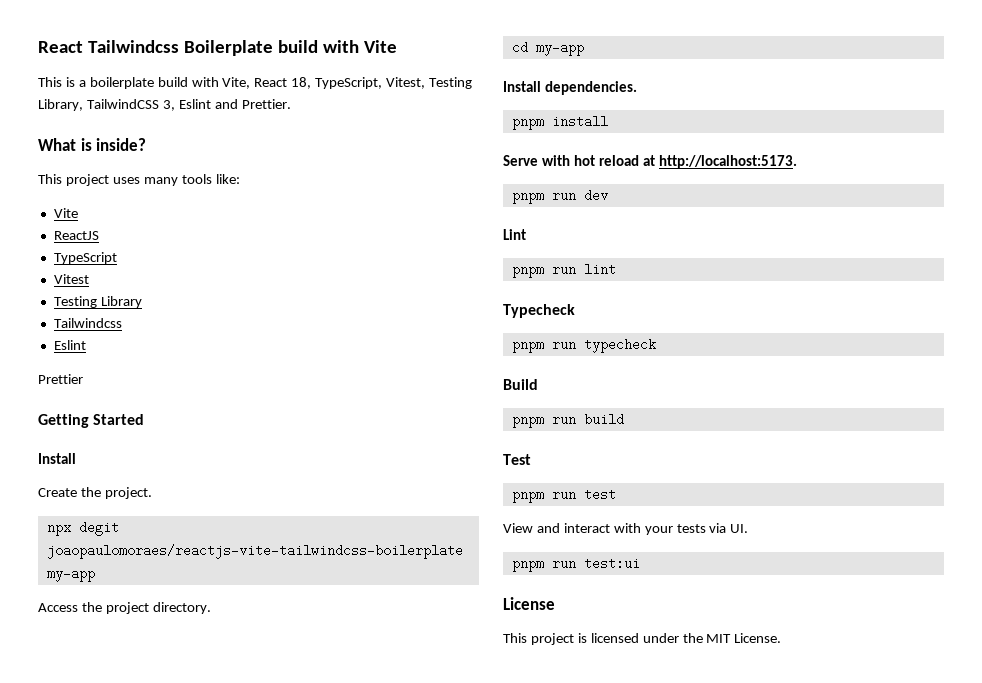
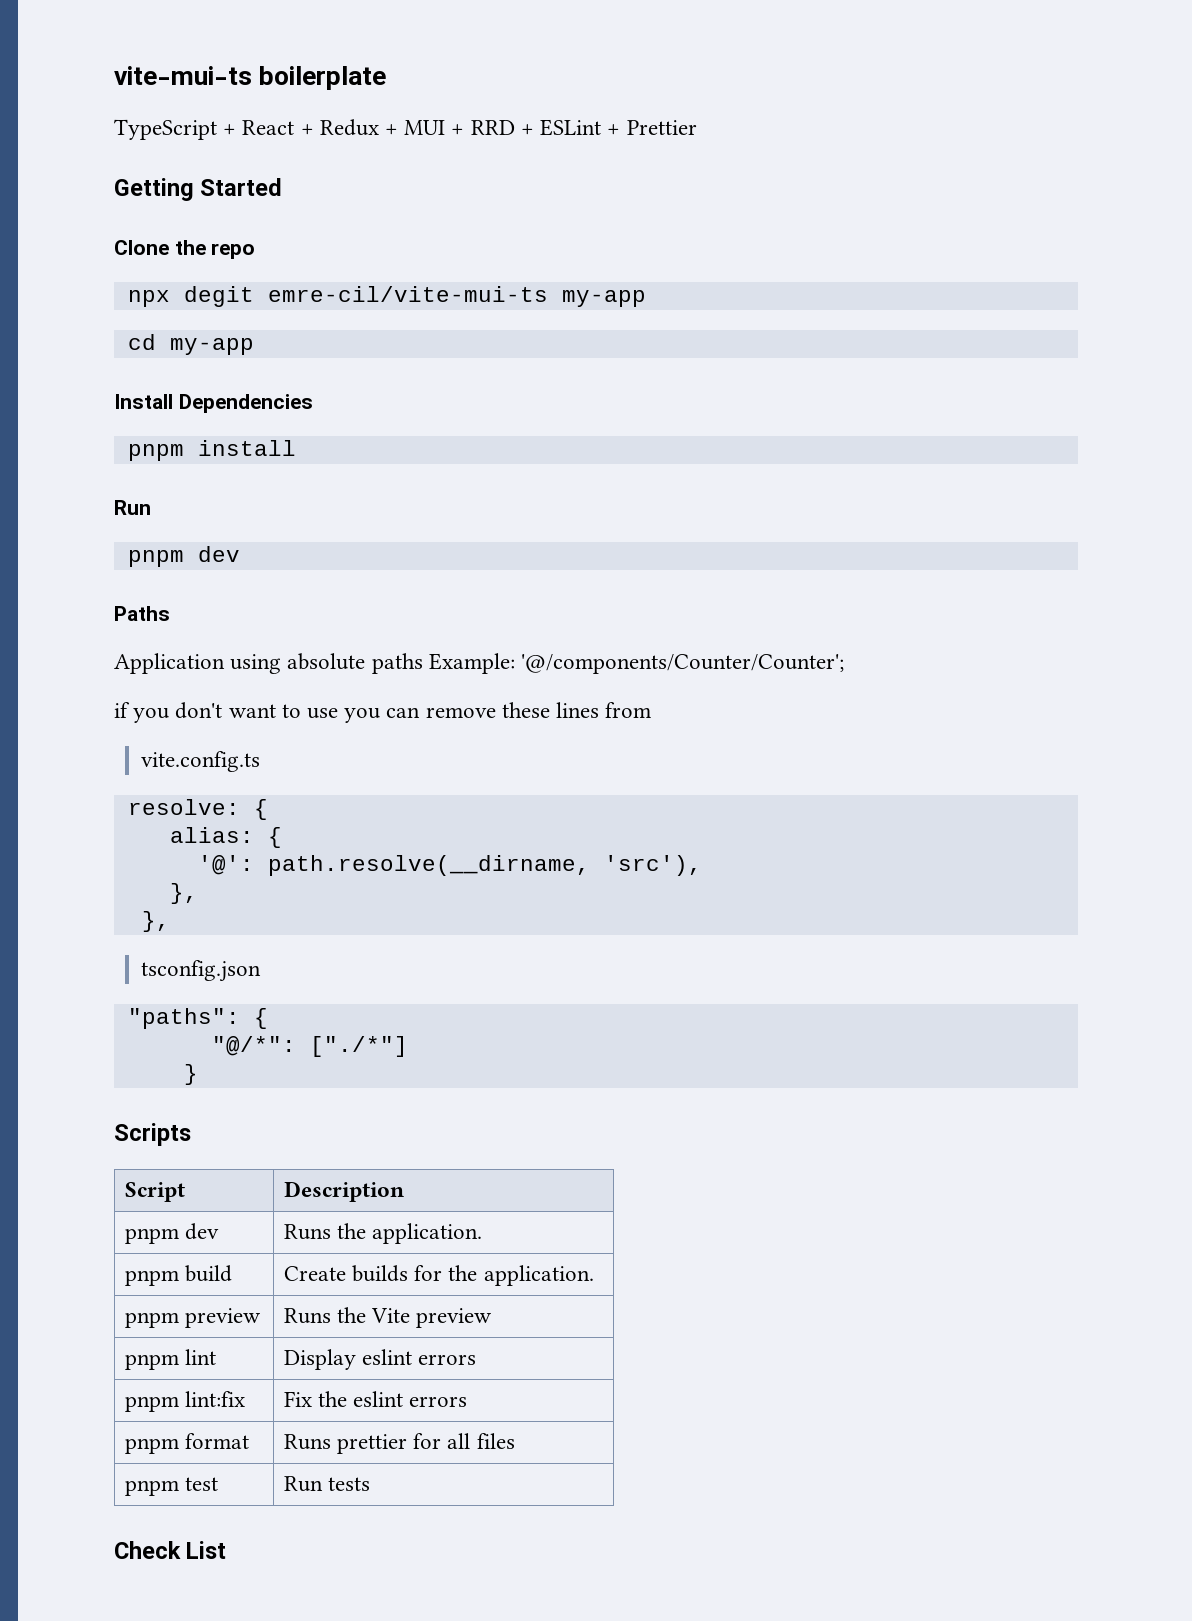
[38,40,397,56] [38,77,473,89] [38,99,291,111] [38,138,147,151] [38,174,240,186] [53,208,78,218] [53,231,99,240] [53,252,117,264] [53,274,89,284] [53,296,142,308] [53,318,122,328] [53,340,86,350] React Tailwindcss Boilerplate build with Vite // This is a boilerplate build with Vite, React 18, TypeScript, Vitest, Testing Library, TailwindCSS 3, Eslint and Prettier. // What is inside? // This project uses many tools like: // Vite // ReactJS // TypeScript // Vitest // Testing Library // Tailwindcss // Eslint // -> [114,66,387,90] [114,119,621,140] vite-mui-ts boilerplate // TypeScript + React + Redux + MUI + RRD + ESLint +
[38,453,76,464] [38,487,152,499] Install // Create the project. -> [114,240,256,259] Clone the repo
[46,544,463,559] [46,567,95,582] [38,602,211,614] joaopaulomoraes/reactjs-vite-tailwindcss-boilerplate my-app // Access the project directory. -> [267,286,646,307] emre-cil/vite-mui-ts my-app
[544,81,637,95] dependencies. -> [178,394,313,413] Dependencies
[503,155,797,169] [511,193,576,204] Serve with hot reload at http://localhost:5173. // pnpm run -> [114,500,151,515] [127,550,184,567] Run // pnpm
[503,229,526,240] [511,264,616,278] [503,304,575,318] [511,338,656,353] [503,379,538,390] [511,413,624,428] [503,454,531,465] [511,488,616,503] [503,523,749,535] [511,557,640,572] [503,597,555,610] [503,633,782,645] Lint // pnpm run lint // Typecheck // pnpm run typecheck // Build // pnpm run build // Test // pnpm run test // View and interact with your tests via UI. // pnpm run test:ui // License // This project is licensed under the MIT License. -> [114,606,170,621] [114,653,845,674] [114,702,652,723] [141,751,261,772] [127,799,268,820] [169,827,282,848] [197,855,702,876] [169,883,198,904] [141,911,170,932] [141,960,262,982] [127,1008,268,1029] [211,1036,408,1057] [183,1064,198,1085] [114,1123,191,1146] [124,1182,185,1202] [283,1181,404,1202] [124,1223,219,1244] [283,1223,483,1244] [124,1265,232,1286] [283,1265,594,1286] [124,1308,261,1328] [283,1307,493,1328] [124,1349,216,1370] [283,1349,477,1370] [124,1391,245,1412] [283,1391,468,1407] [124,1433,249,1454] [283,1433,515,1454] [124,1477,218,1496] [283,1476,370,1492] [114,1541,227,1559] Paths // Application using absolute paths Example: '@/components/Counter/Counter'; // if you don't want to use you can remove these lines from // vite.config.ts // resolve: { // alias: { // '@': path.resolve(__dirname, 'src'), // }, // }, // tsconfig.json // "paths": { // "@/*": ["./*"] // } // Scripts // Script | Description // pnpm dev | Runs the application. // pnpm build | Create builds for the application. // pnpm preview | Runs the Vite preview // pnpm lint | Display eslint errors // pnpm lint:fix | Fix the eslint errors // pnpm format | Runs prettier for all files // pnpm test | Run tests // Check List

